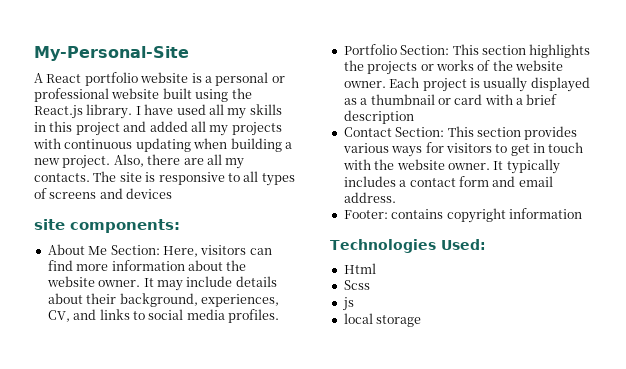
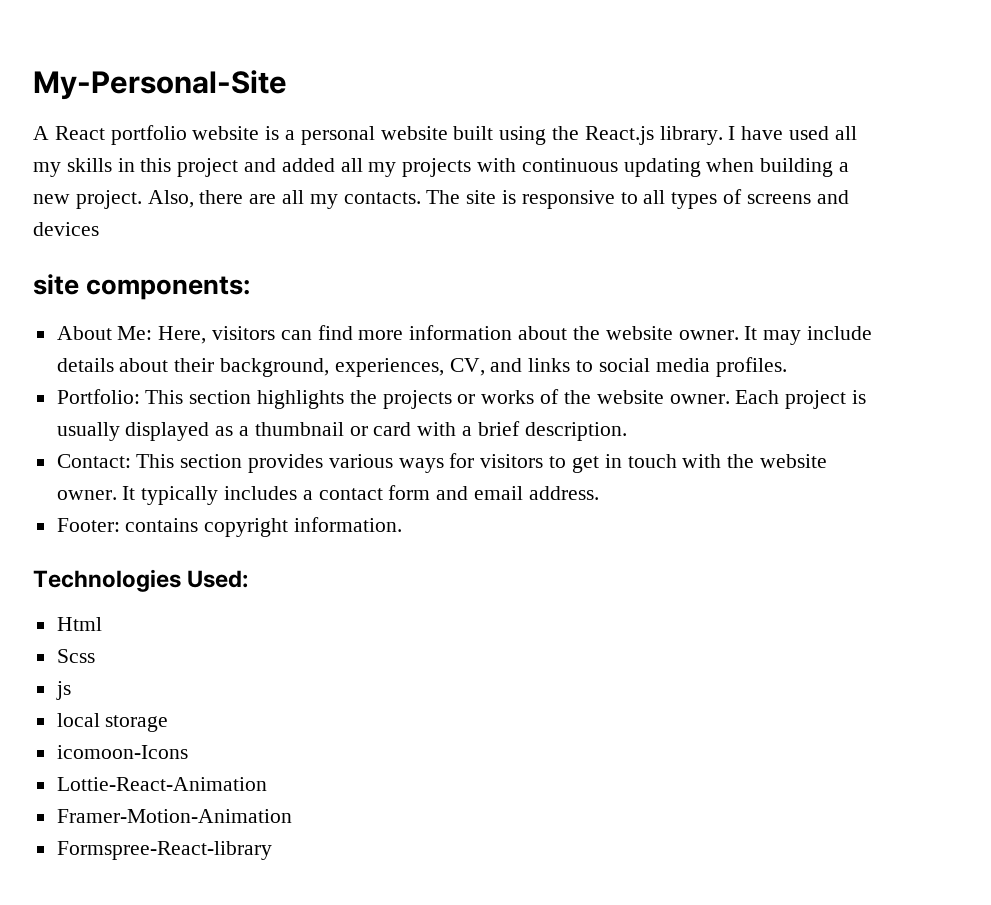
[271,76,285,83] [34,88,109,102] or professional -> (375, 135) none
[88,245,160,255] Me Section: -> [117,326,153,340] Me:
[343,44,450,55] Portfolio Section: -> [56,389,140,404] Portfolio:
[343,110,414,124] [343,127,445,137] description // Contact Section: -> [524,422,627,441] [56,454,131,468] description. // Contact:
[508,208,582,219] information -> [294,517,403,532] information.
(422, 321) none -> [56,745,188,759] [56,777,267,791] [56,809,292,823] [56,841,272,860] // icomoon-Icons // Lottie-React-Animation // Framer-Motion-Animation // Formspree-React-library

